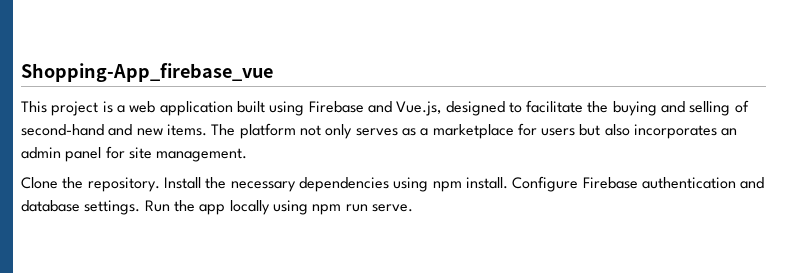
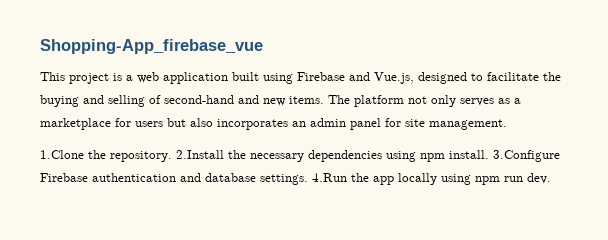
[21,177,58,189] Clone -> [40,150,84,159] 1.Clone
[163,177,201,189] Install -> [176,150,224,159] 2.Install
[512,176,579,192] Configure -> [493,150,560,162] 3.Configure
[144,200,170,212] Run -> [312,173,347,182] 4.Run
[371,204,413,212] serve. -> [527,173,551,184] dev.

